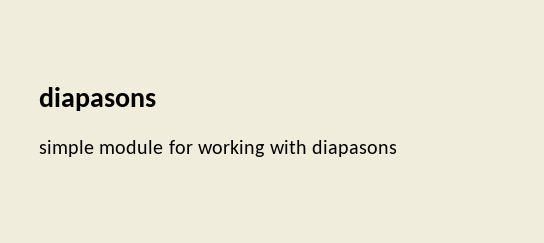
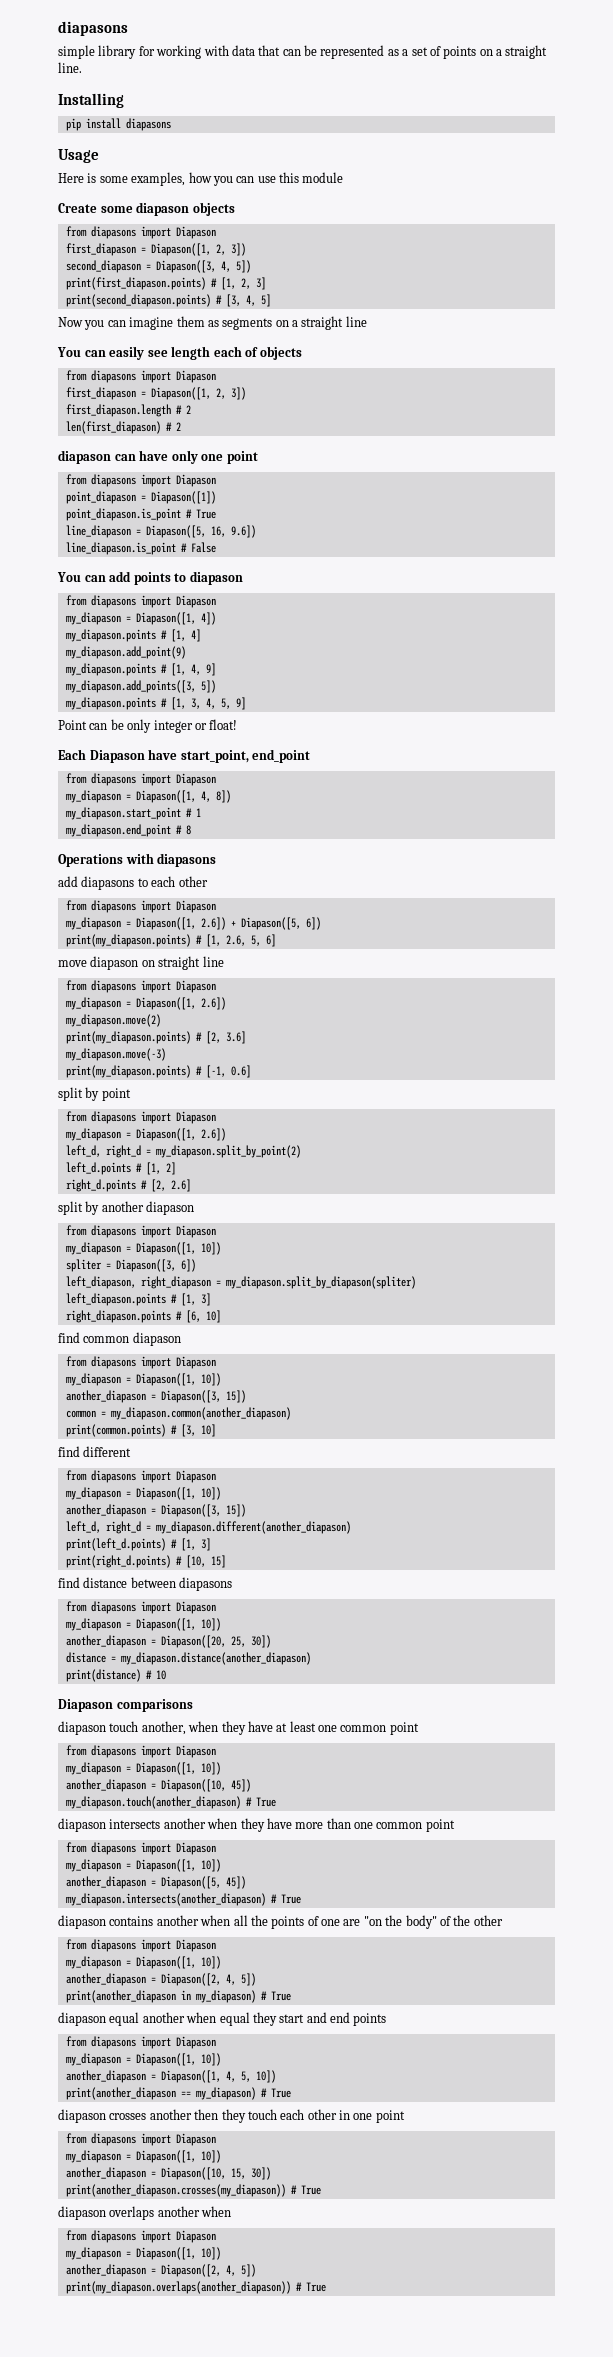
[99,140,164,154] module -> [98,45,137,59] library
[312,140,397,157] diapasons -> [231,45,548,59] [58,62,82,73] [58,93,124,108] [65,118,171,131] [58,149,99,163] [58,172,344,186] [58,202,235,216] [65,226,216,239] [65,243,246,256] [65,260,251,273] [65,277,266,290] [65,294,271,307] [58,316,367,330] [57,346,302,360] [65,370,216,383] [65,387,246,400] [65,404,191,417] [65,421,181,434] [58,450,258,464] [65,474,216,487] [65,491,216,504] [65,508,216,521] [65,525,256,538] [65,542,216,555] [57,571,243,585] [65,595,216,608] [65,612,216,625] [65,629,201,642] [65,646,186,659] [65,663,216,676] [65,680,216,693] [65,697,246,710] [58,719,238,733] [58,749,311,763] [65,773,216,786] [65,790,231,803] [65,807,201,820] [65,824,191,837] [58,853,217,867] [58,876,208,890] [65,900,216,913] [65,917,321,930] [65,934,276,947] [58,956,224,970] [65,980,216,993] [65,997,226,1010] [65,1014,161,1027] [65,1031,246,1044] [65,1048,166,1061] [65,1065,251,1078] [58,1087,131,1101] [65,1111,216,1124] [65,1128,226,1141] [65,1145,301,1158] [65,1162,176,1175] [65,1179,191,1192] [58,1201,195,1215] [65,1225,216,1238] [65,1242,221,1255] [65,1259,196,1272] [65,1276,416,1289] [65,1293,211,1306] [65,1310,221,1323] [58,1332,181,1346] [65,1356,216,1369] [65,1373,221,1386] [65,1390,246,1403] [65,1407,291,1420] [65,1424,216,1437] [58,1446,132,1457] [65,1470,216,1483] [65,1487,221,1500] [65,1504,246,1517] [65,1521,351,1534] [65,1538,211,1551] [65,1555,226,1568] [58,1577,233,1591] [65,1601,216,1614] [65,1618,221,1631] [65,1635,271,1648] [65,1652,311,1665] [65,1669,166,1682] [58,1699,193,1712] [58,1721,419,1735] [65,1745,216,1758] [65,1762,221,1775] [65,1779,251,1792] [65,1796,276,1809] [58,1818,455,1832] [65,1842,216,1855] [65,1859,221,1872] [65,1876,246,1889] [65,1893,301,1906] [58,1915,503,1929] [65,1939,216,1952] [65,1956,221,1969] [65,1973,256,1986] [65,1990,291,2003] [58,2012,387,2026] [65,2036,216,2049] [65,2053,221,2066] [65,2070,276,2083] [65,2087,291,2100] [58,2109,405,2123] [65,2133,216,2146] [65,2150,221,2163] [65,2167,271,2180] [65,2184,321,2197] [58,2206,232,2220] [65,2230,216,2243] [65,2247,221,2260] [65,2264,256,2277] [65,2281,326,2294] data that can be represented as a set of points on a straight line. // Installing // pip install diapasons // Usage // Here is some examples, how you can use this module // Create some diapason objects // from diapasons import Diapason // first_diapason = Diapason([1, 2, 3]) // second_diapason = Diapason([3, 4, 5]) // print(first_diapason.points) # [1, 2, 3] // print(second_diapason.points) # [3, 4, 5] // Now you can imagine them as segments on a straight line // You can easily see length each of objects // from diapasons import Diapason // first_diapason = Diapason([1, 2, 3]) // first_diapason.length # 2 // len(first_diapason) # 2 // diapason can have only one point // from diapasons import Diapason // point_diapason = Diapason([1]) // point_diapason.is_point # True // line_diapason = Diapason([5, 16, 9.6]) // line_diapason.is_point # False // You can add points to diapason // from diapasons import Diapason // my_diapason = Diapason([1, 4]) // my_diapason.points # [1, 4] // my_diapason.add_point(9) // my_diapason.points # [1, 4, 9] // my_diapason.add_points([3, 5]) // my_diapason.points # [1, 3, 4, 5, 9] // Point can be only integer or float! // Each Diapason have start_point, end_point // from diapasons import Diapason // my_diapason = Diapason([1, 4, 8]) // my_diapason.start_point # 1 // my_diapason.end_point # 8 // Operations with diapasons // add diapasons to each other // from diapasons import Diapason // my_diapason = Diapason([1, 2.6]) + Diapason([5, 6]) // print(my_diapason.points) # [1, 2.6, 5, 6] // move diapason on straight line // from diapasons import Diapason // my_diapason = Diapason([1, 2.6]) // my_diapason.move(2) // print(my_diapason.points) # [2, 3.6] // my_diapason.move(-3) // print(my_diapason.points) # [-1, 0.6] // split by point // from diapasons import Diapason // my_diapason = Diapason([1, 2.6]) // left_d, right_d = my_diapason.split_by_point(2) // left_d.points # [1, 2] // right_d.points # [2, 2.6] // split by another diapason // from diapasons import Diapason // my_diapason = Diapason([1, 10]) // spliter = Diapason([3, 6]) // left_diapason, right_diapason = my_diapason.split_by_diapason(spliter) // left_diapason.points # [1, 3] // right_diapason.points # [6, 10] // find common diapason // from diapasons import Diapason // my_diapason = Diapason([1, 10]) // another_diapason = Diapason([3, 15]) // common = my_diapason.common(another_diapason) // print(common.points) # [3, 10] // find different // from diapasons import Diapason // my_diapason = Diapason([1, 10]) // another_diapason = Diapason([3, 15]) // left_d, right_d = my_diapason.different(another_diapason) // print(left_d.points) # [1, 3] // print(right_d.points) # [10, 15] // find distance between diapasons // from diapasons import Diapason // my_diapason = Diapason([1, 10]) // another_diapason = Diapason([20, 25, 30]) // distance = my_diapason.distance(another_diapason) // print(distance) # 10 // Diapason comparisons // diapason touch another, when they have at least one common point // from diapasons import Diapason // my_diapason = Diapason([1, 10]) // another_diapason = Diapason([10, 45]) // my_diapason.touch(another_diapason) # True // diapason intersects another when they have more than one common point // from diapasons import Diapason // my_diapason = Diapason([1, 10]) // another_diapason = Diapason([5, 45]) // my_diapason.intersects(another_diapason) # True // diapason contains another when all the points of one are "on the body" of the other // from diapasons import Diapason // my_diapason = Diapason([1, 10]) // another_diapason = Diapason([2, 4, 5]) // print(another_diapason in my_diapason) # True // diapason equal another when equal they start and end points // from diapasons import Diapason // my_diapason = Diapason([1, 10]) // another_diapason = Diapason([1, 4, 5, 10]) // print(another_diapason == my_diapason) # True // diapason crosses another then they touch each other in one point // from diapasons import Diapason // my_diapason = Diapason([1, 10]) // another_diapason = Diapason([10, 15, 30]) // print(another_diapason.crosses(my_diapason)) # True // diapason overlaps another when // from diapasons import Diapason // my_diapason = Diapason([1, 10]) // another_diapason = Diapason([2, 4, 5]) // print(my_diapason.overlaps(another_diapason)) # True

